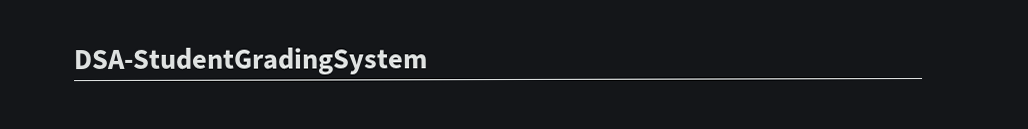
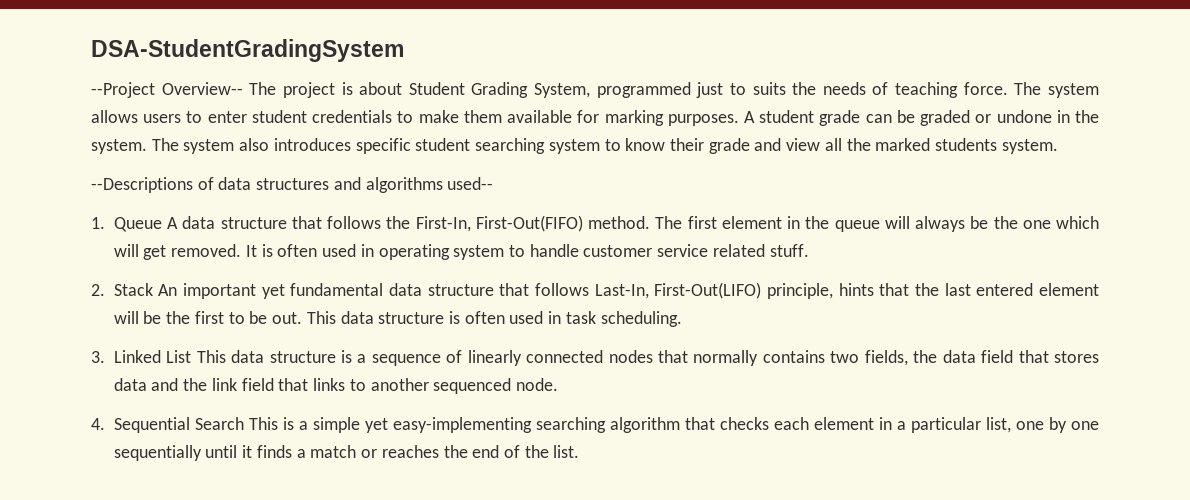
(428, 61) none -> [91,82,1100,98] [91,110,1100,126] [91,138,1058,154] [91,177,494,193] [91,215,1099,232] [113,244,809,260] [91,282,1099,299] [113,311,682,327] [91,350,1099,366] [113,378,558,394] [91,417,1100,433] [113,445,580,461] // --Project Overview-- The project is about Student Grading System, programmed just to suits the needs of teaching force. The system allows users to enter student credentials to make them available for marking purposes. A student grade can be graded or undone in the system. The system also introduces specific student searching system to know their grade and view all the marked students system. // --Descriptions of data structures and algorithms used-- // 1. Queue A data structure that follows the First-In, First-Out(FIFO) method. The first element in the queue will always be the one which will get removed. It is often used in operating system to handle customer service related stuff. // 2. Stack An important yet fundamental data structure that follows Last-In, First-Out(LIFO) principle, hints that the last entered element will be the first to be out. This data structure is often used in task scheduling. // 3. Linked List This data structure is a sequence of linearly connected nodes that normally contains two fields, the data field that stores data and the link field that links to another sequenced node. // 4. Sequential Search This is a simple yet easy-implementing searching algorithm that checks each element in a particular list, one by one sequentially until it finds a match or reaches the end of the list.

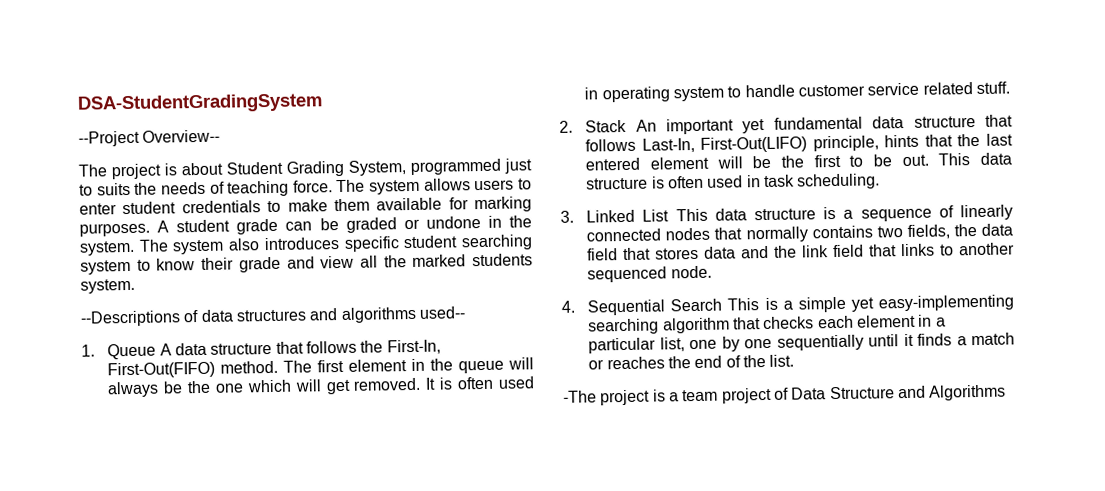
(243, 88) none -> (221, 136) //
(580, 451) none -> [563,384,1007,406] // -The project is a team project of Data Structure and Algorithms

